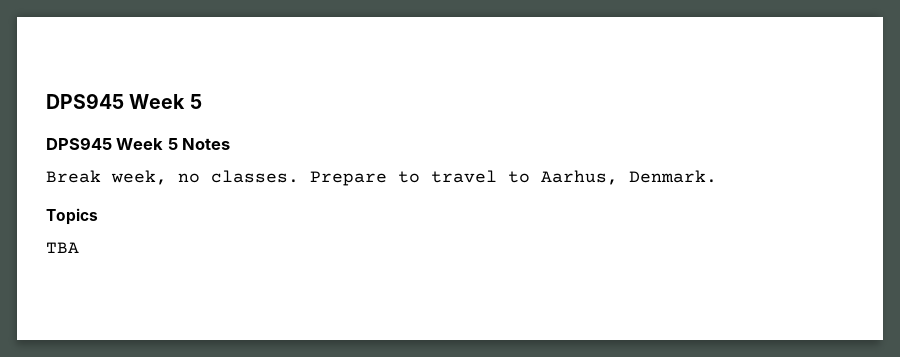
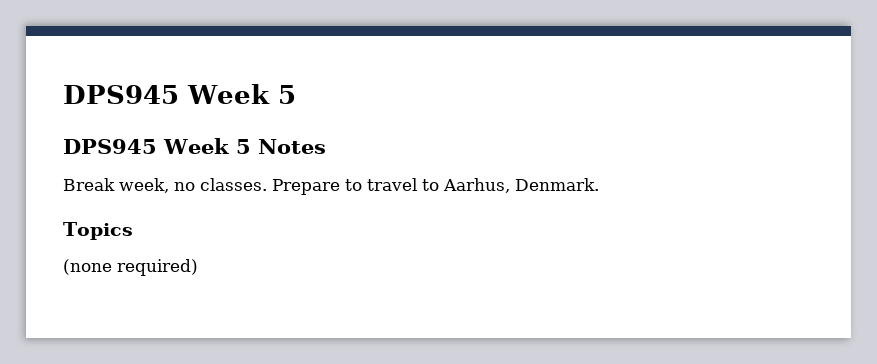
[46,242,79,253] TBA -> [63,259,198,276] (none required)

